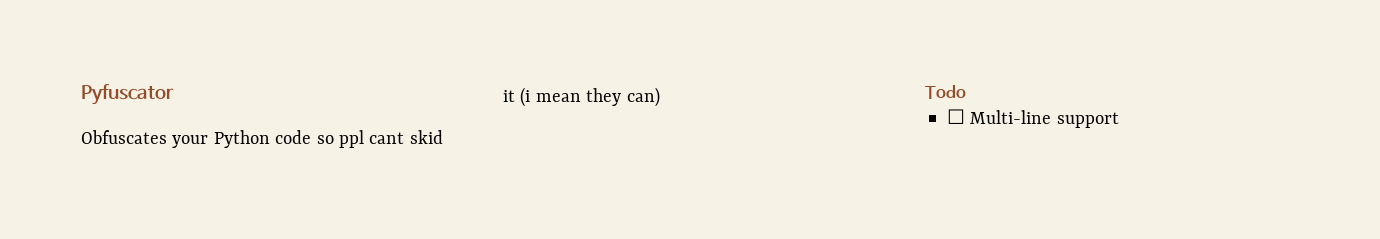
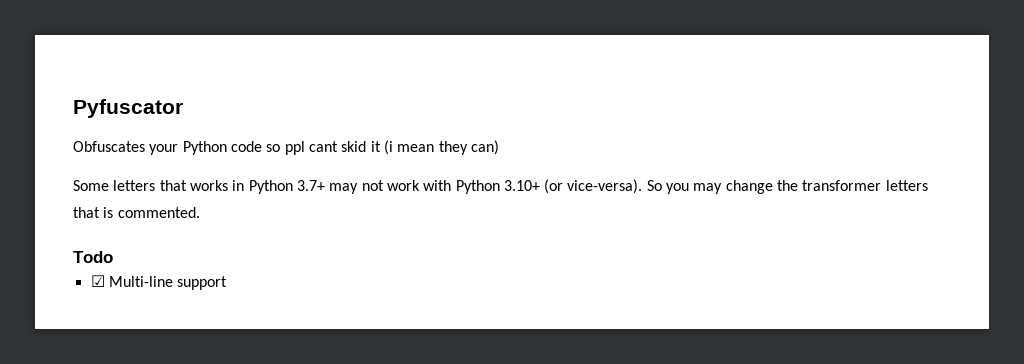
(660, 97) none -> [73,179,928,194] [73,207,200,218] // Some letters that works in Python 3.7+ may not work with Python 3.10+ (or vice-versa). So you may change the transformer letters that is commented.
[947,109,965,124] ☐ -> [90,275,105,287] ☑

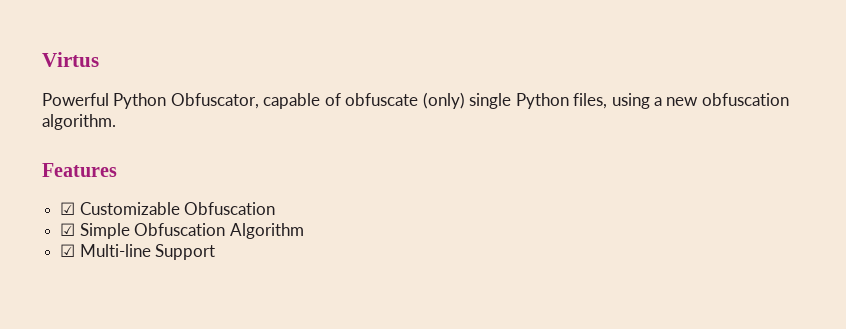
[73,99,183,118] [73,140,499,155] [73,179,928,194] [73,207,200,218] [73,251,113,263] Pyfuscator // Obfuscates your Python code so ppl cant skid it (i mean they can) // Some letters that works in Python 3.7+ may not work with Python 3.10+ (or vice-versa). So you may change the transformer letters that is commented. // Todo -> [42,52,99,67] [42,92,789,109] [42,114,116,130] [42,163,117,177] [60,202,276,215] [60,223,304,239] Virtus // Powerful Python Obfuscator, capable of obfuscate (only) single Python files, using a new obfuscation algorithm. // Features // ☑ Customizable Obfuscation // ☑ Simple Obfuscation Algorithm
[177,276,228,290] support -> [155,244,216,260] Support

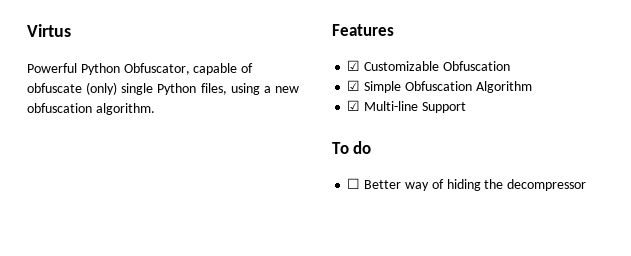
(216, 252) none -> [332,141,372,154] [347,178,587,191] // To do // ☐ Better way of hiding the decompressor

